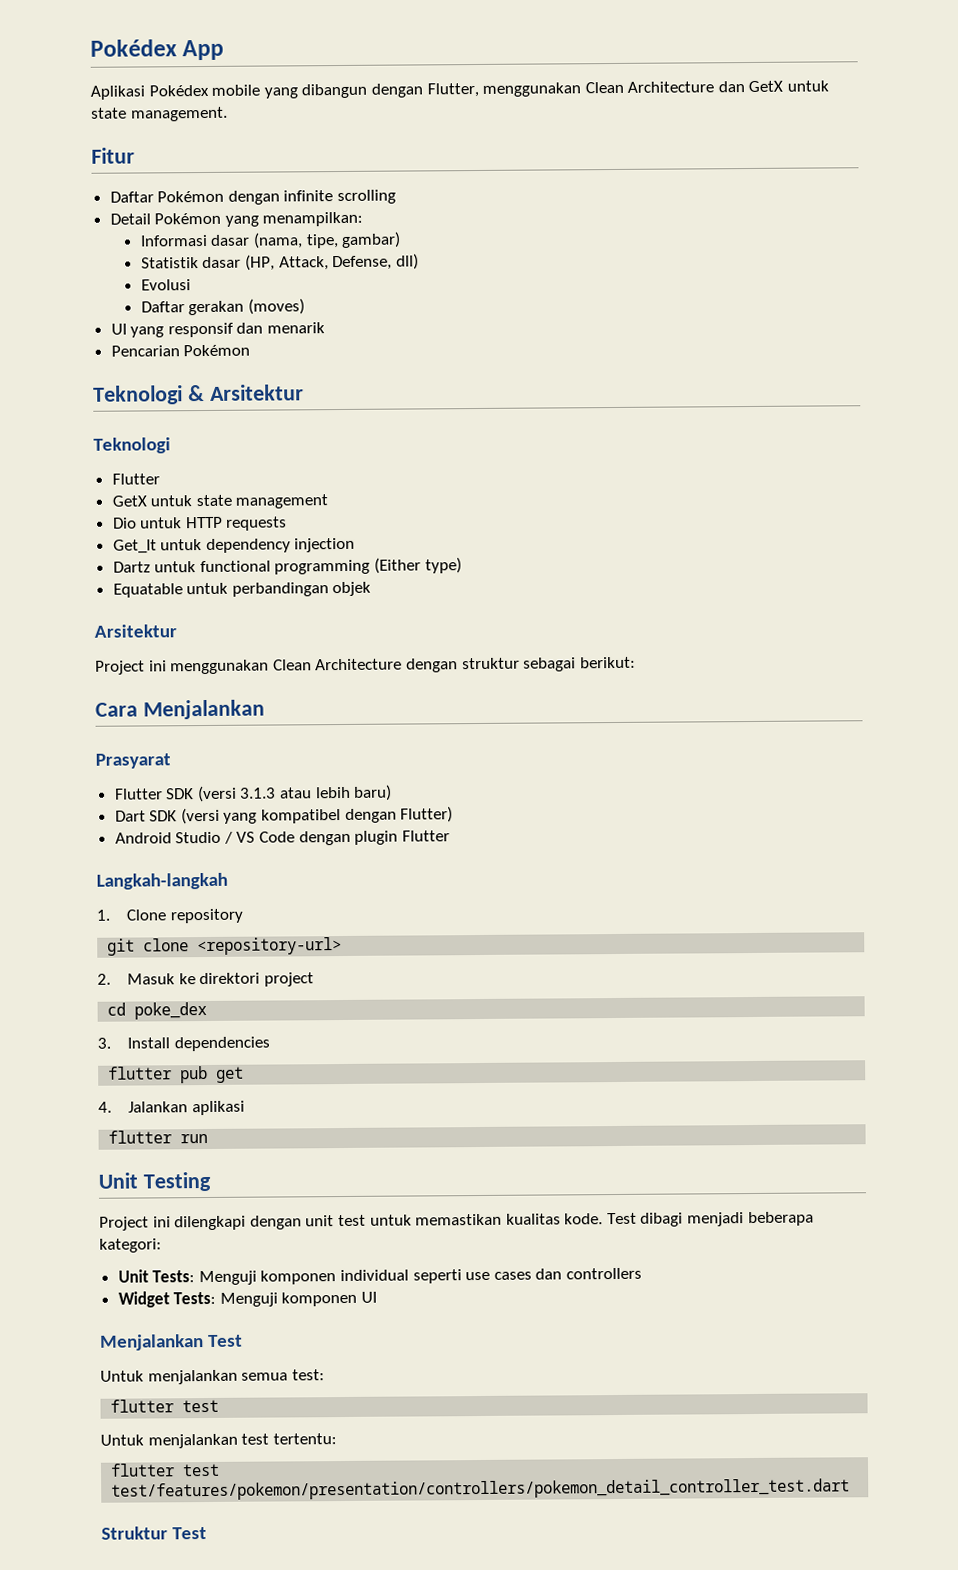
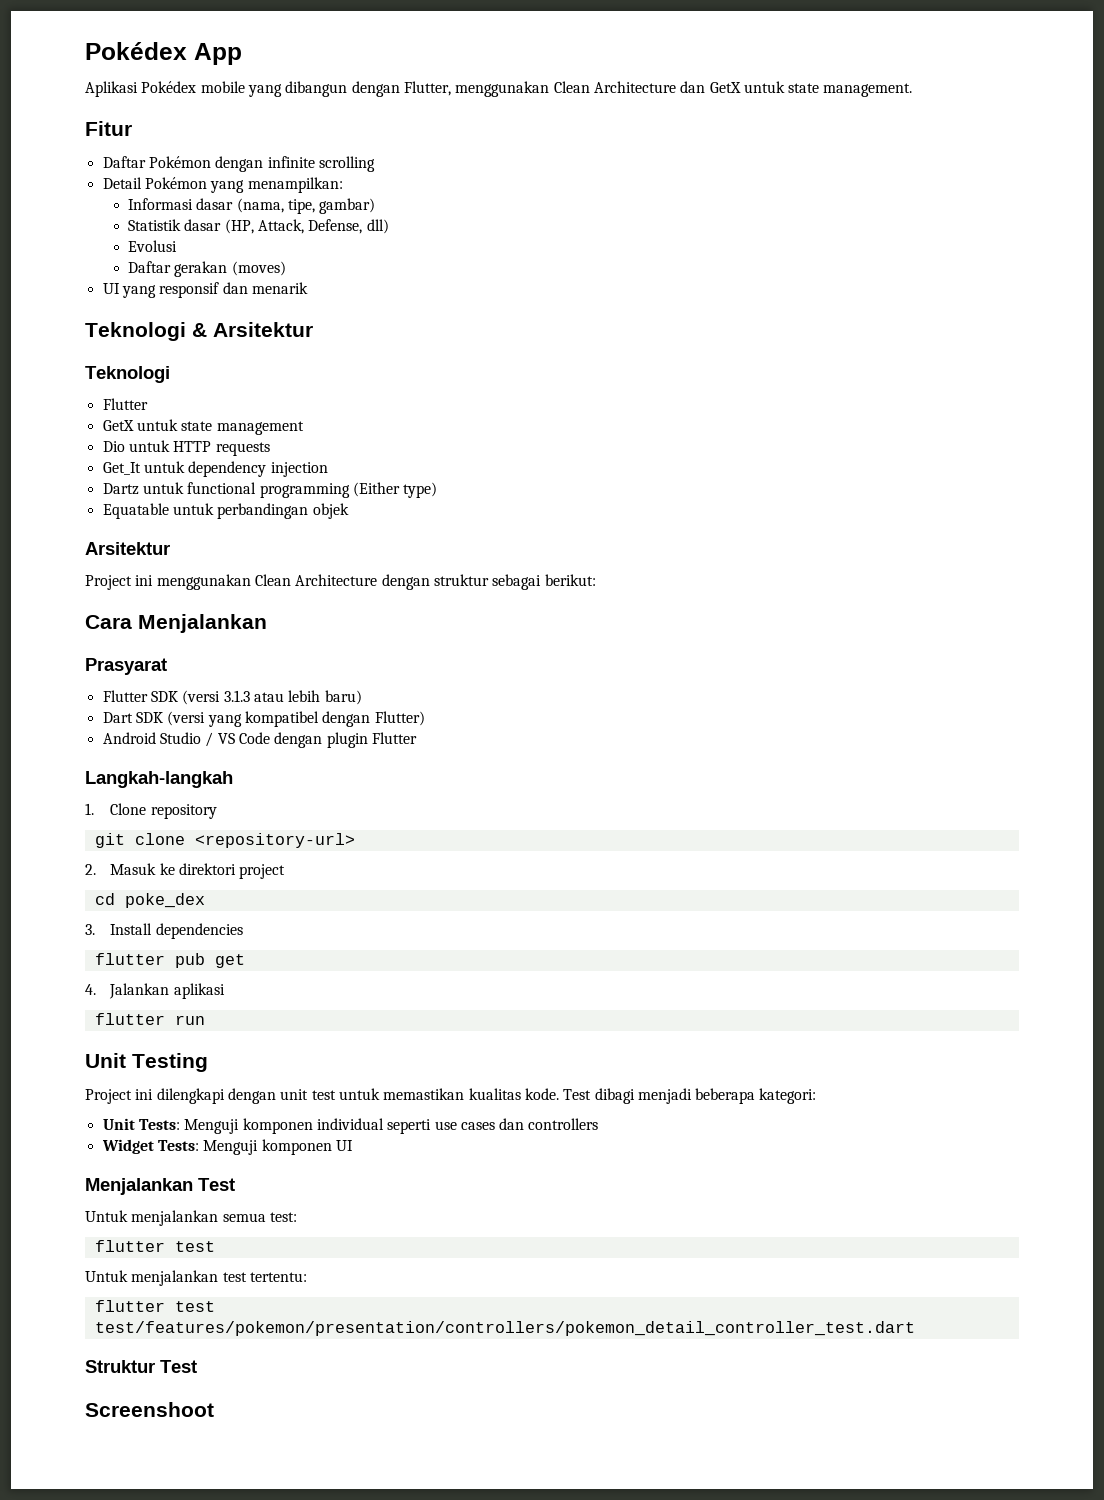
[110,344,251,357] // Pencarian Pokémon -> (308, 288) none
(208, 1533) none -> [85,1402,214,1417] // Screenshoot

